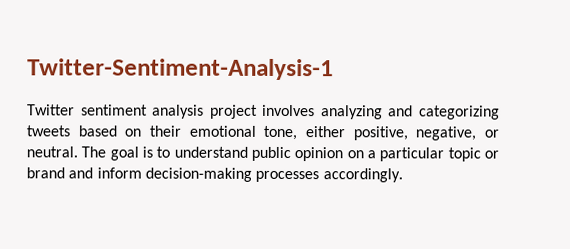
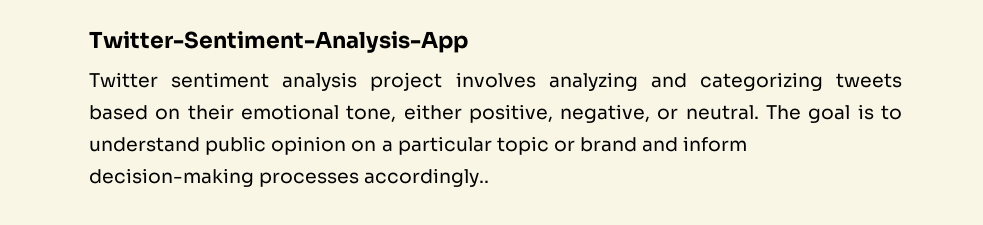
[27,58,334,81] Twitter-Sentiment-Analysis-1 -> [89,31,468,53] Twitter-Sentiment-Analysis-App
[322,168,403,183] accordingly. -> [364,168,490,187] accordingly..

